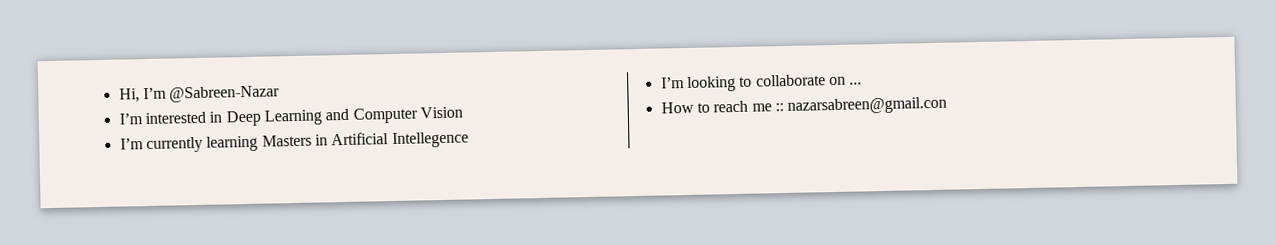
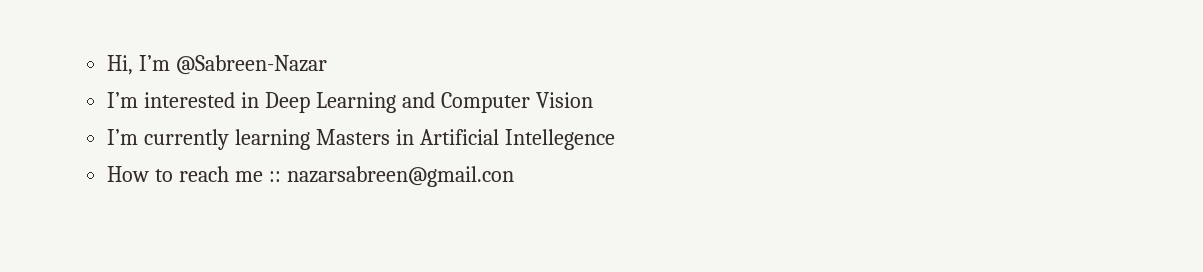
[660,74,863,92] // I’m looking to collaborate on ... -> (615, 139) none

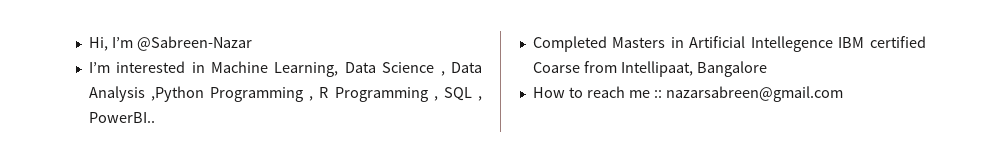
[265,92,593,113] [107,129,615,150] Deep Learning and Computer Vision // I’m currently learning Masters in Artificial Intellegence -> [211,61,483,77] [88,86,483,102] [88,112,155,123] [532,36,926,52] [532,61,767,77] Machine Learning, Data Science , Data Analysis ,Python Programming , R Programming , SQL , PowerBI.. // Completed Masters in Artificial Intellegence IBM certified Coarse from Intellipaat, Bangalore
[286,166,514,187] nazarsabreen@gmail.con -> [665,86,843,102] nazarsabreen@gmail.com

